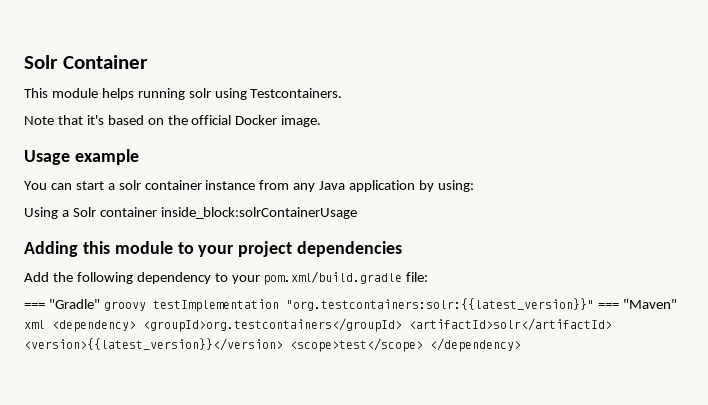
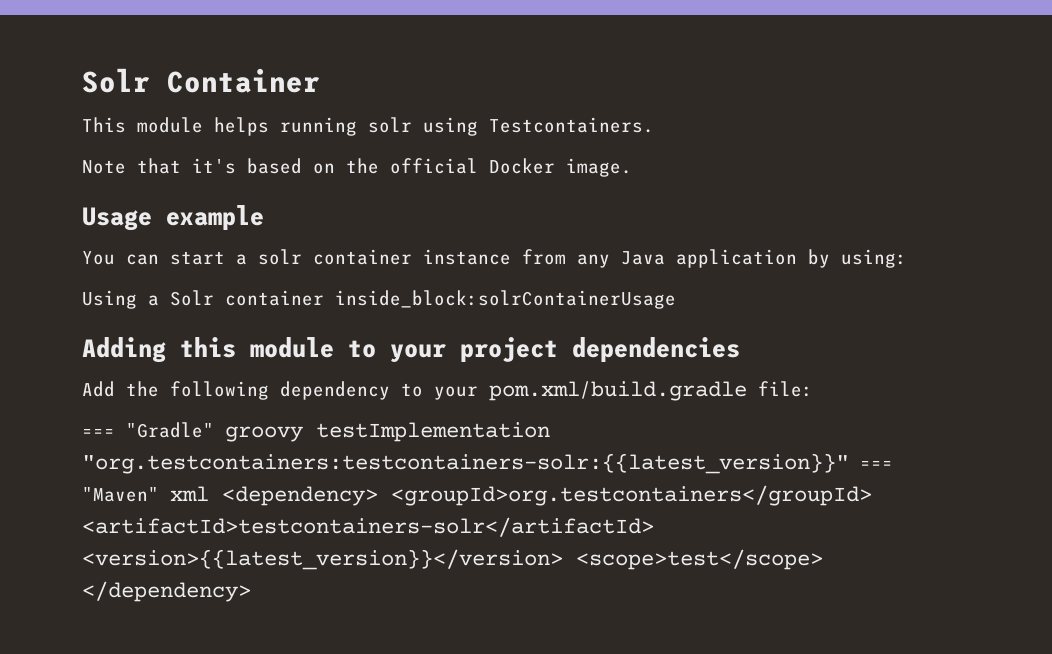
[285,298,594,311] "org.testcontainers:solr:{{latest_version}}" -> [82,453,849,474] "org.testcontainers:testcontainers-solr:{{latest_version}}"
[409,318,612,331] <artifactId>solr</artifactId> -> [82,517,654,537] <artifactId>testcontainers-solr</artifactId>

